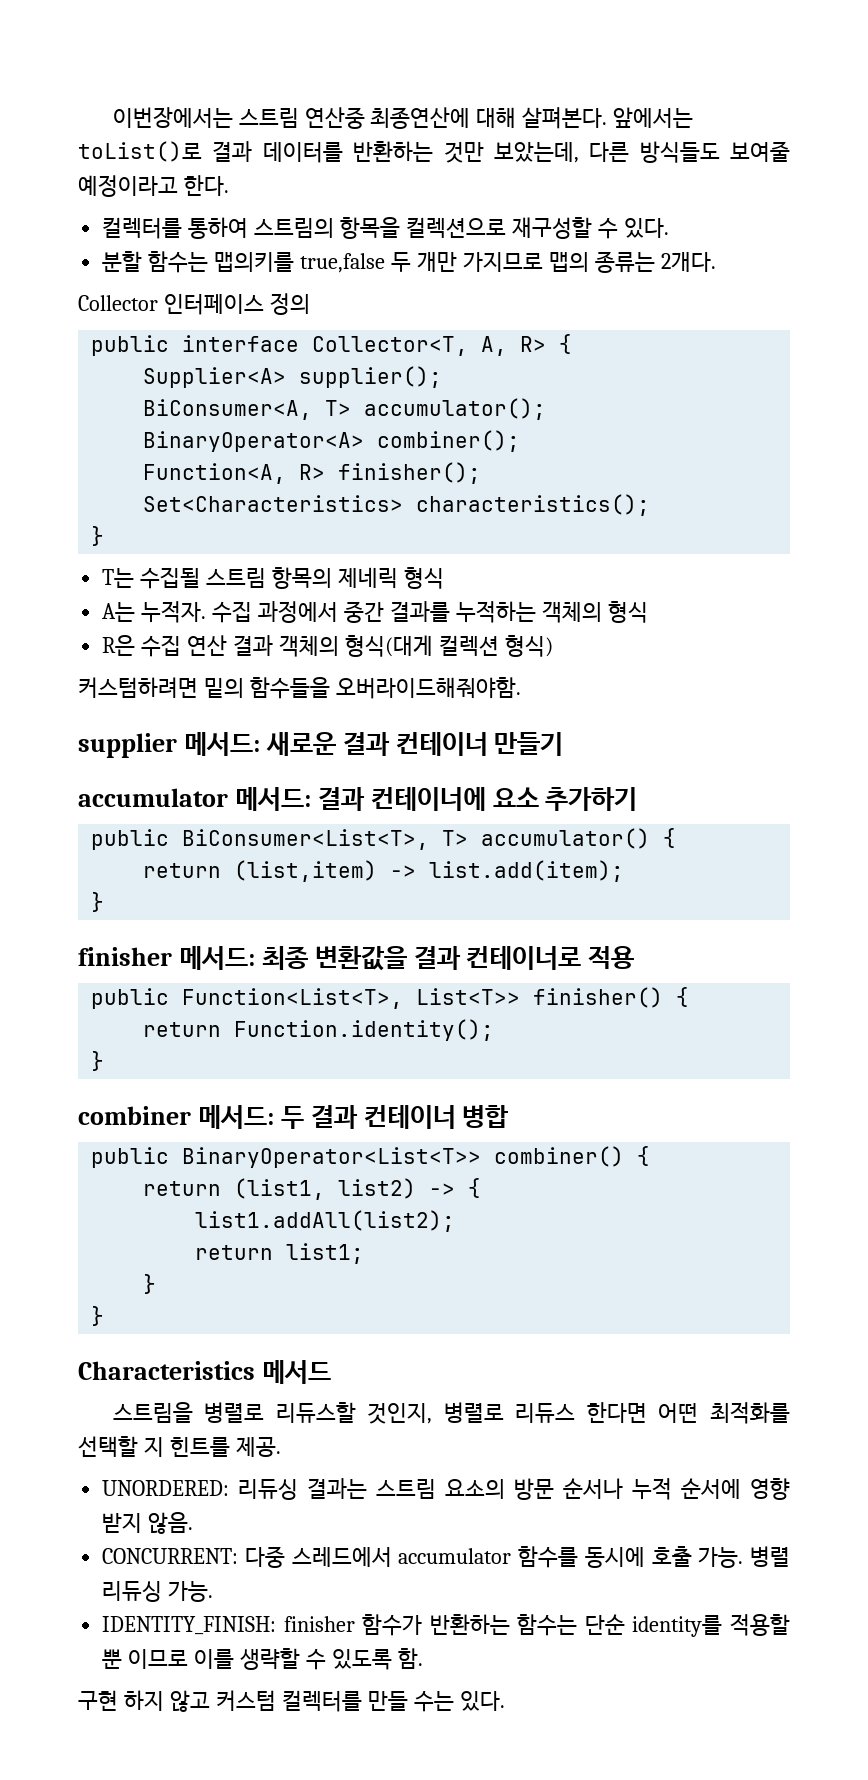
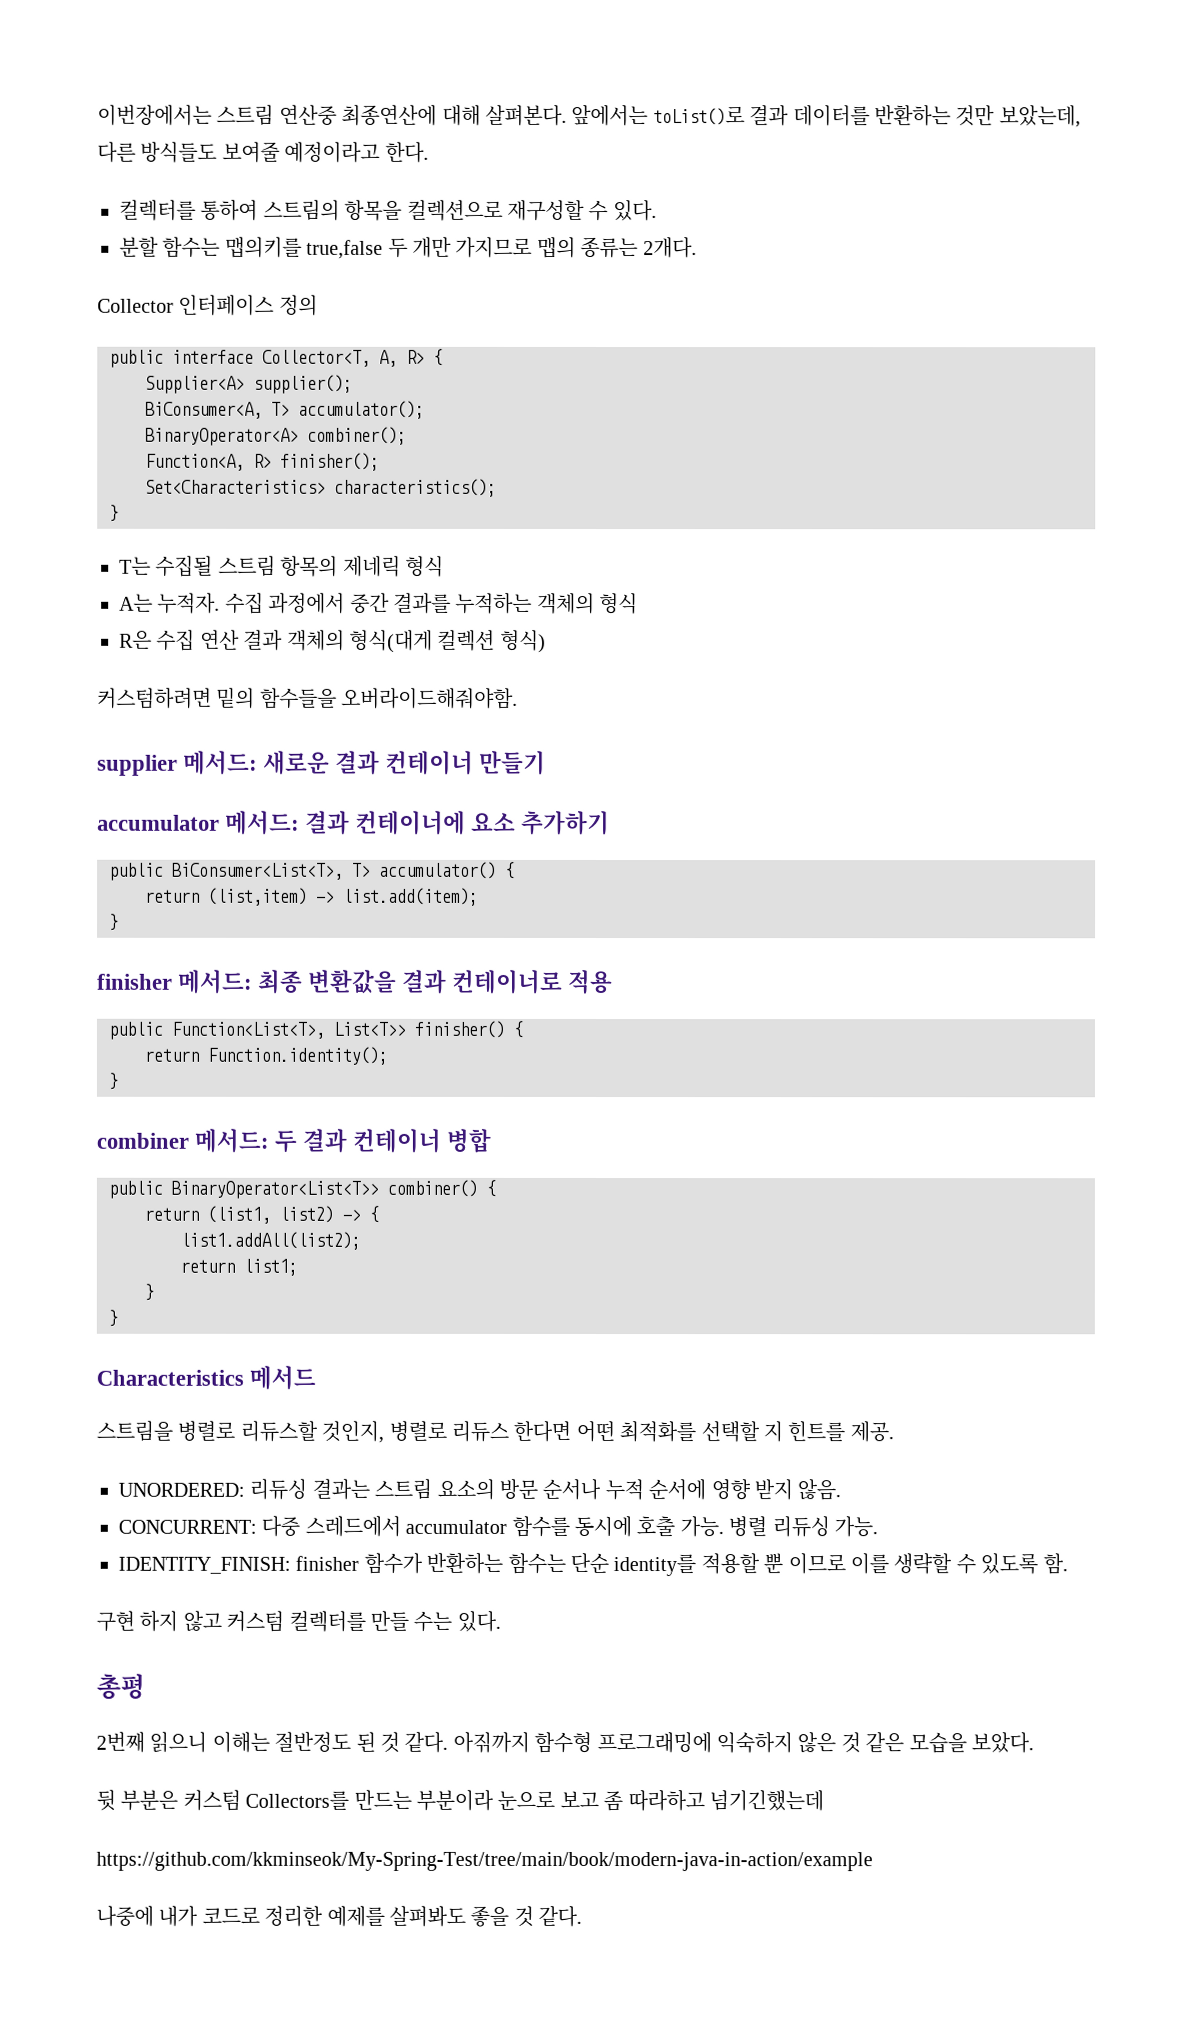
(505, 1701) none -> [96,1673,145,1700] [96,1731,1034,1754] [96,1789,824,1812] [96,1851,873,1872] [96,1905,583,1927] // 총평 // 2번째 읽으니 이해는 절반정도 된 것 같다. 아짂까지 함수형 프로그래밍에 익숙하지 않은 것 같은 모습을 보았다. // 뒷 부분은 커스텀 Collectors를 만드는 부분이라 눈으로 보고 좀 따라하고 넘기긴했는데 // https://github.com/kkminseok/My-Spring-Test/tree/main/book/modern-java-in-action/example // 나중에 내가 코드로 정리한 예제를 살펴봐도 좋을 것 같다.

